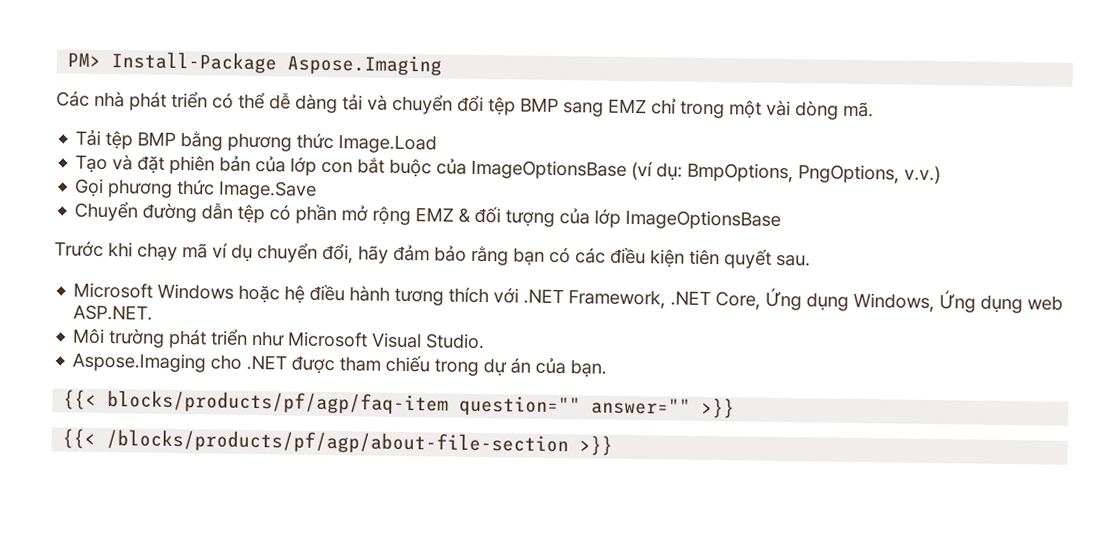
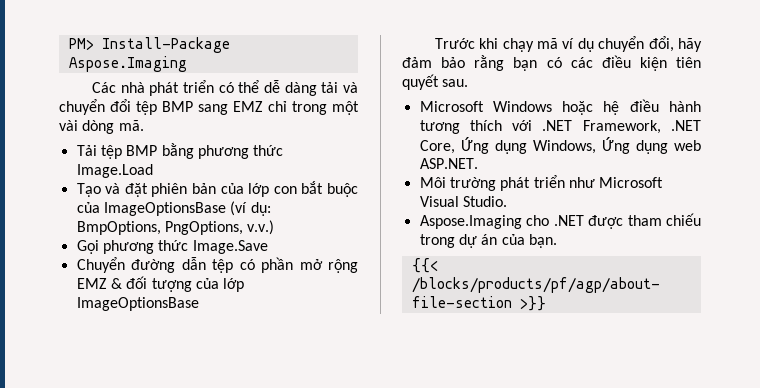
[63,389,736,419] // {{< blocks/products/pf/agp/faq-item question="" answer="" >}} -> (557, 241) none

